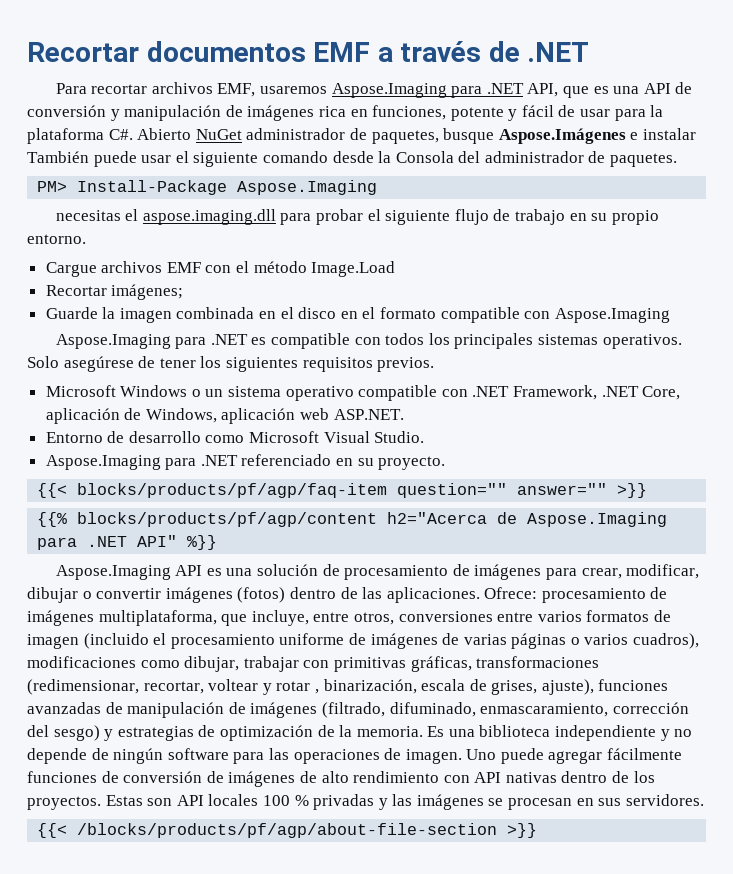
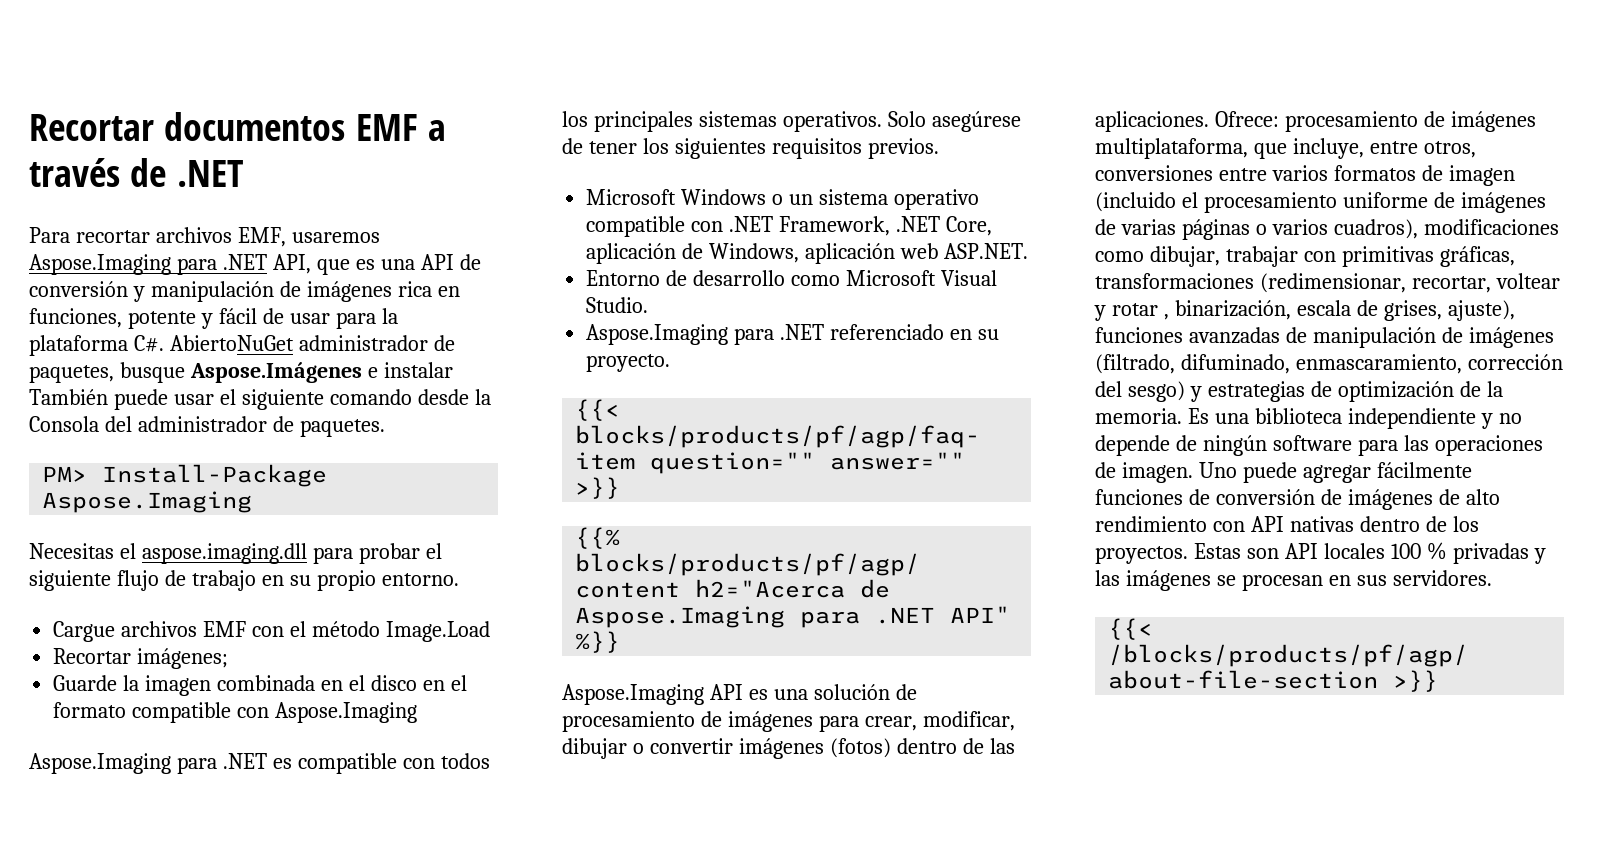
[137,128,242,140] Abierto NuGet -> [169,335,294,351] AbiertoNuGet
[55,210,121,221] necesitas -> [29,543,114,559] Necesitas

